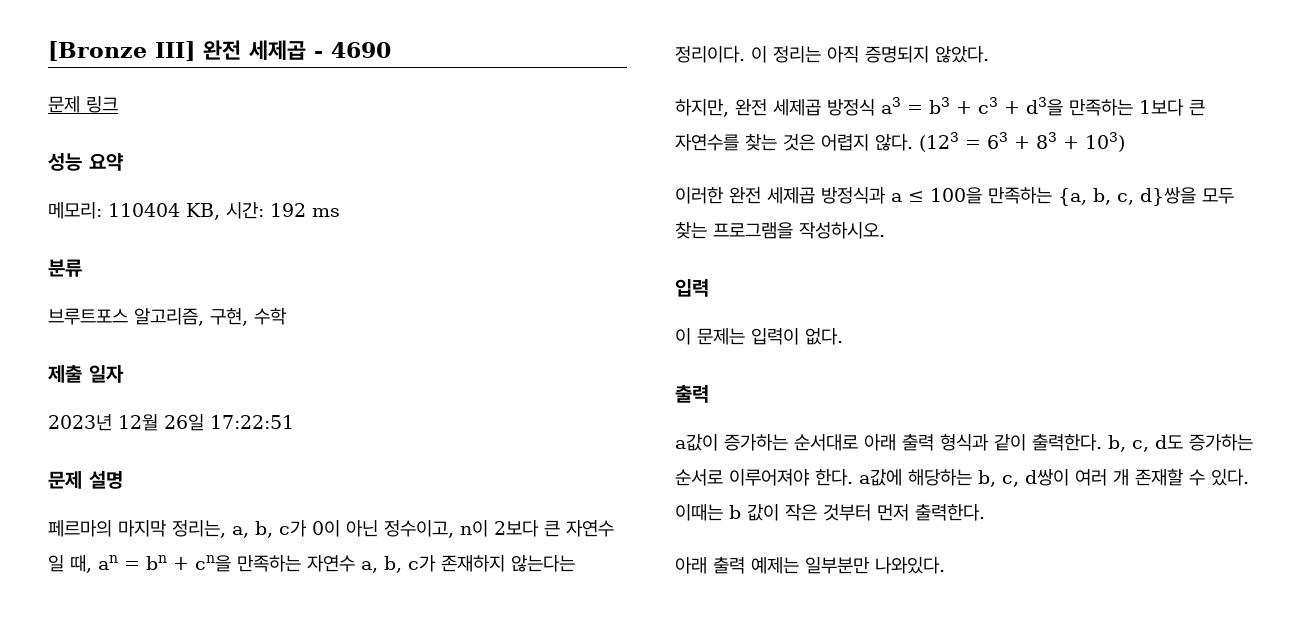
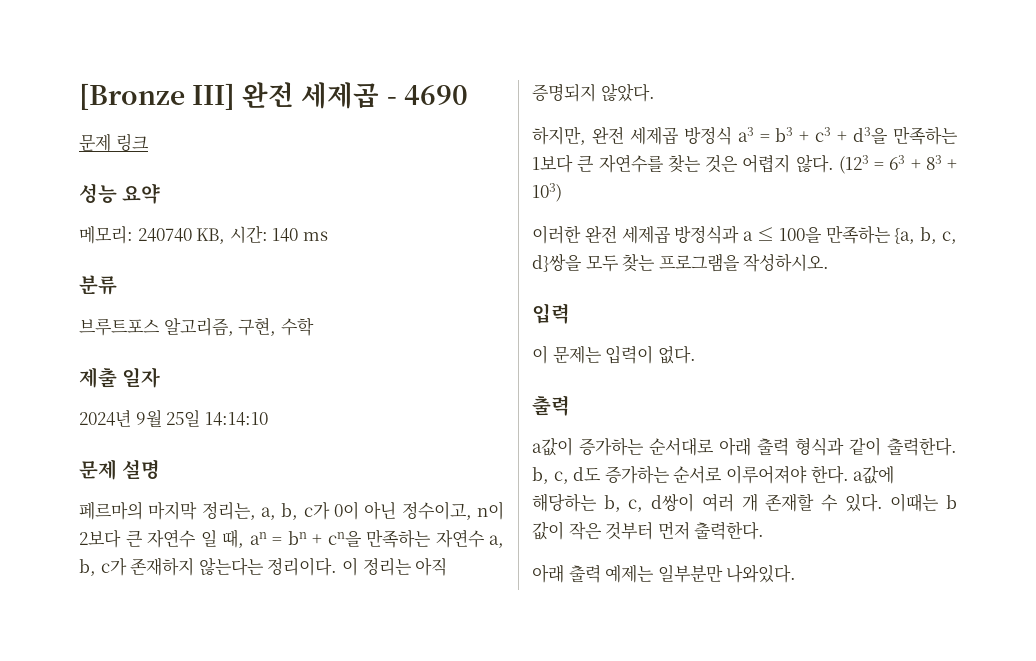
[108,203,180,217] 110404 -> [137,228,192,242] 240740
[270,203,306,217] 192 -> [272,228,299,242] 140
[48,414,294,431] 2023년 12월 26일 17:22:51 -> [79,410,268,427] 2024년 9월 25일 14:14:10

